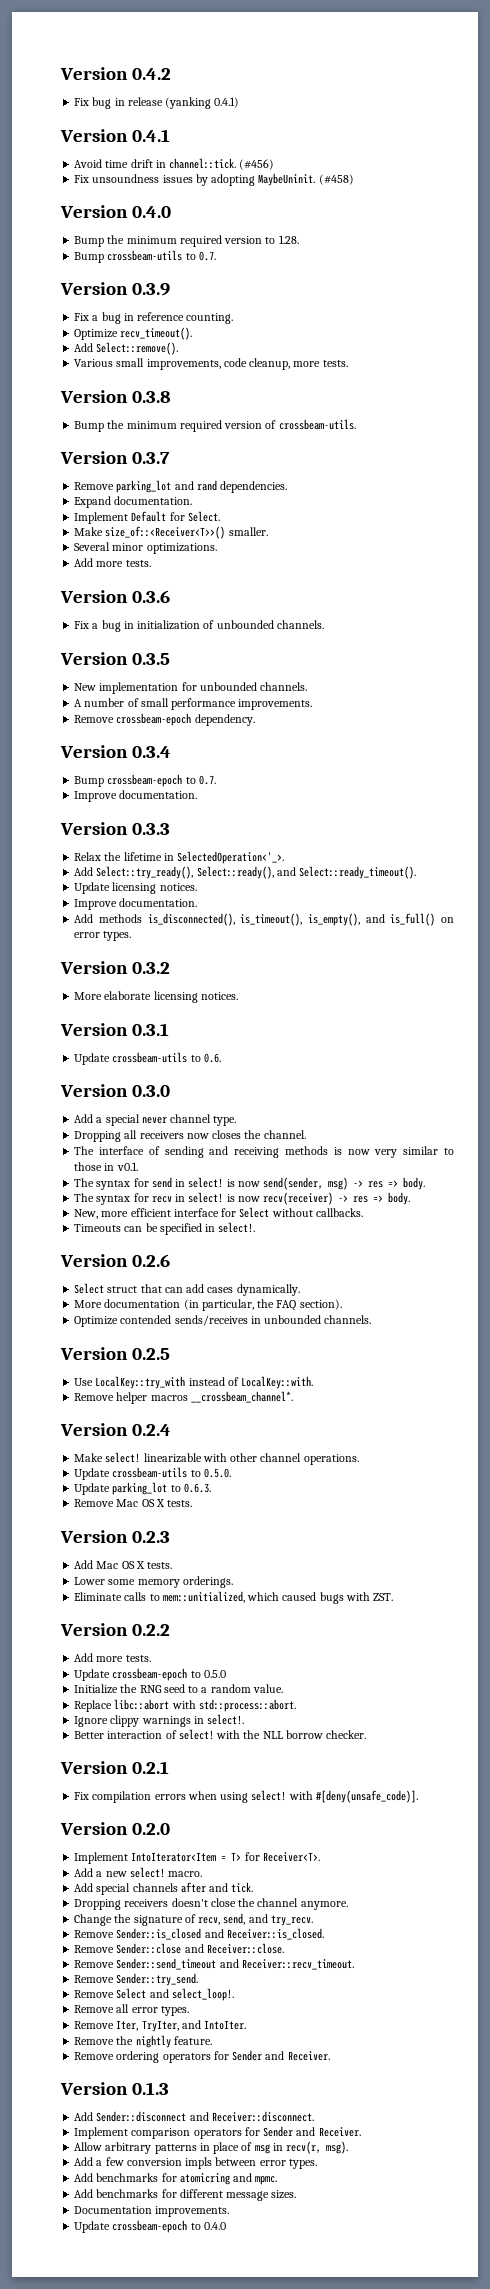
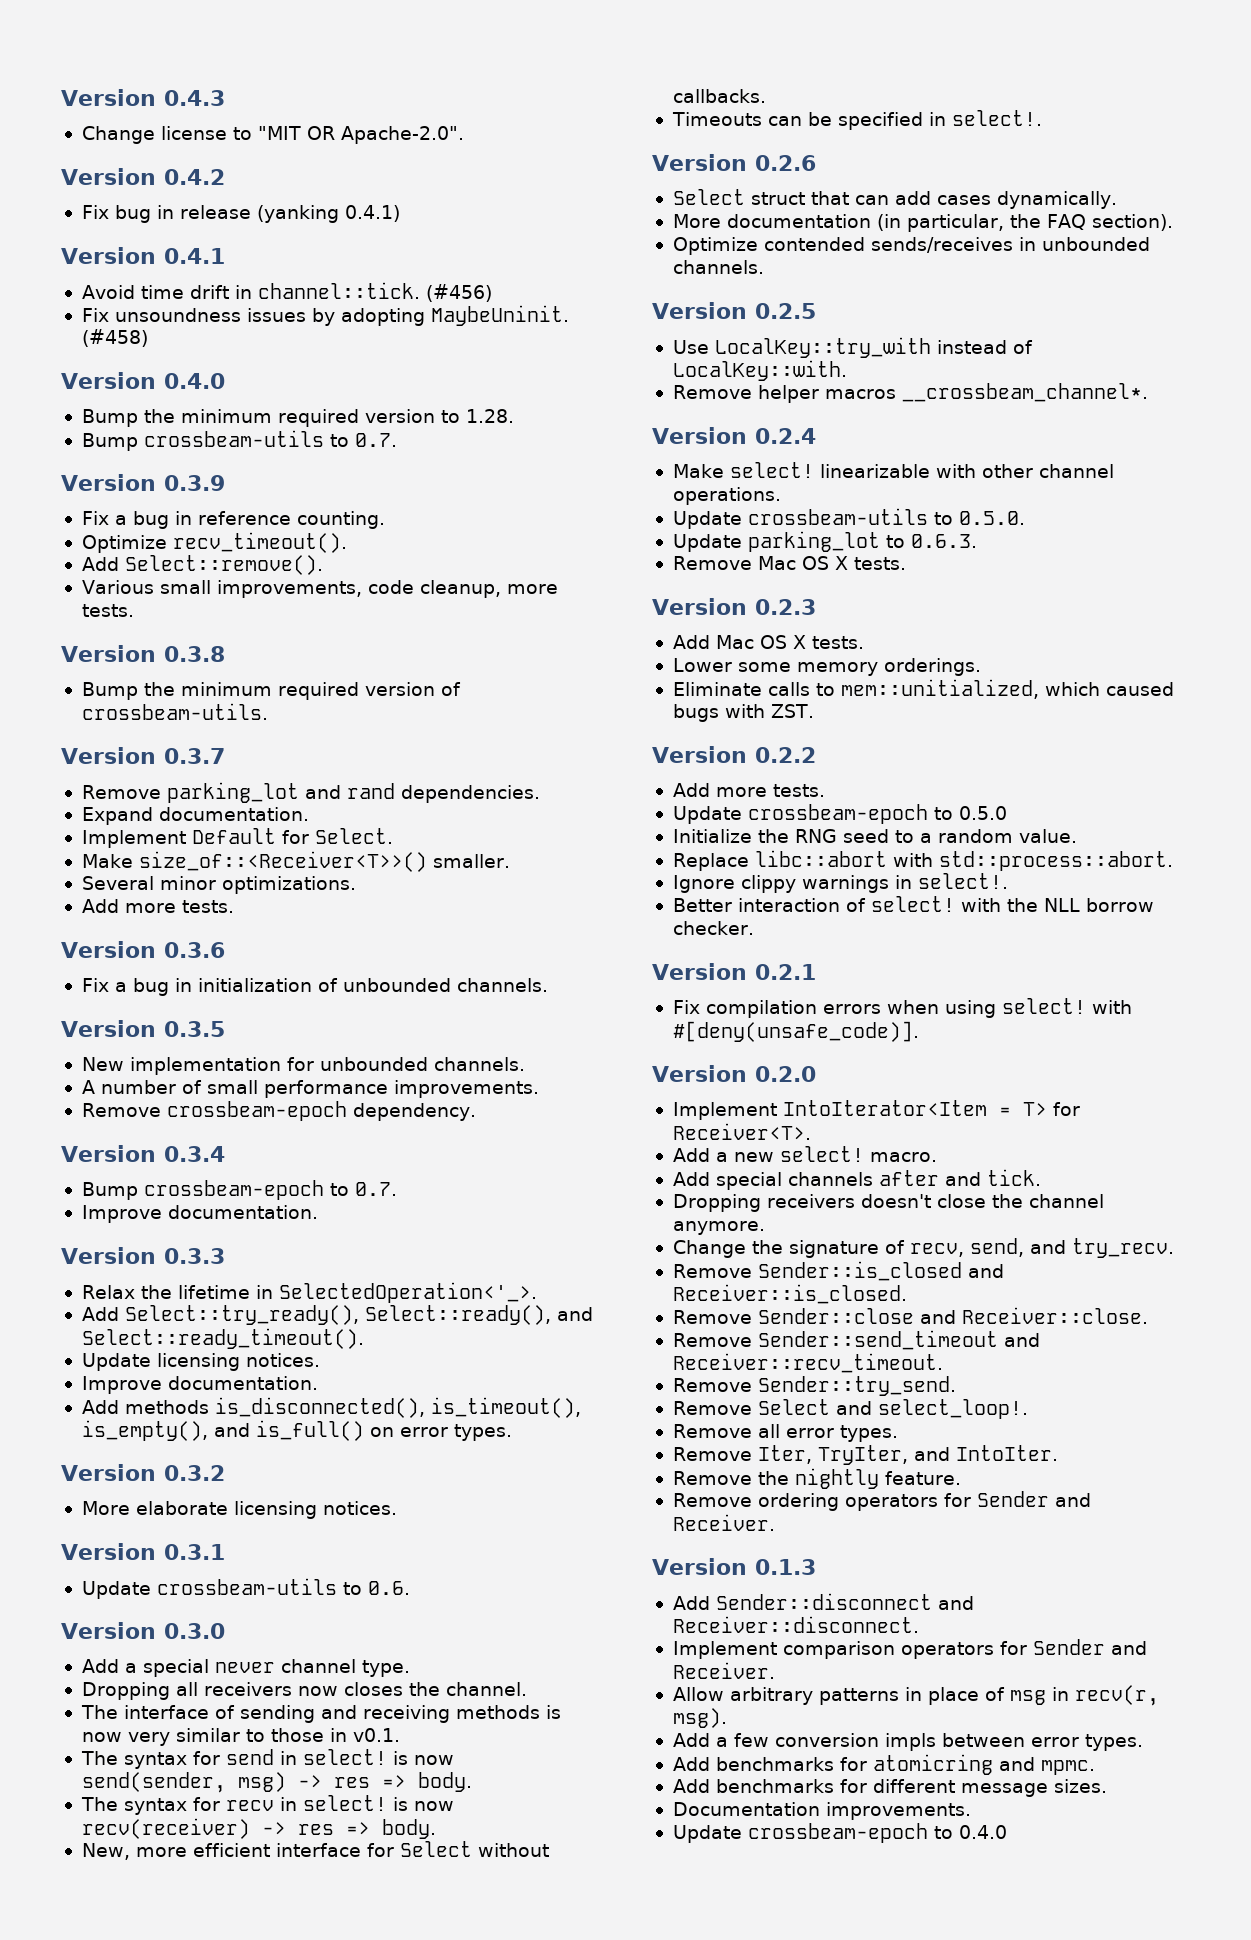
[60,67,128,80] Version -> [61,89,225,106] [81,126,464,144] [61,168,156,185] Version 0.4.3 // Change license to "MIT OR Apache-2.0". // Version

